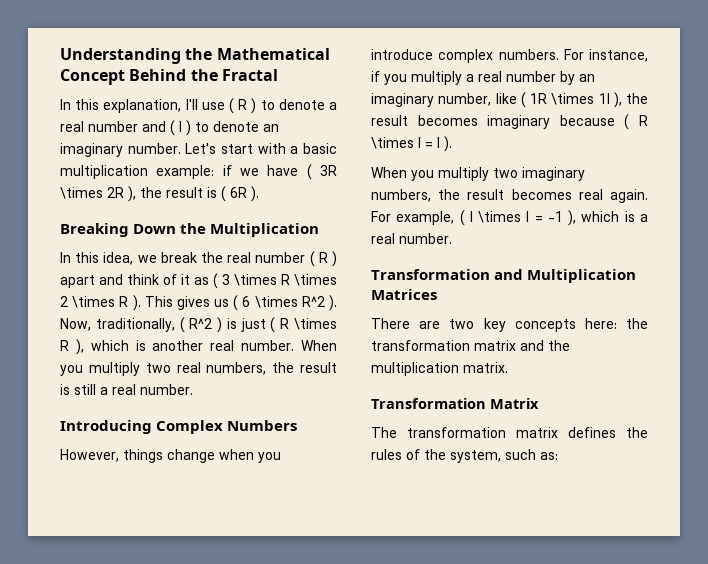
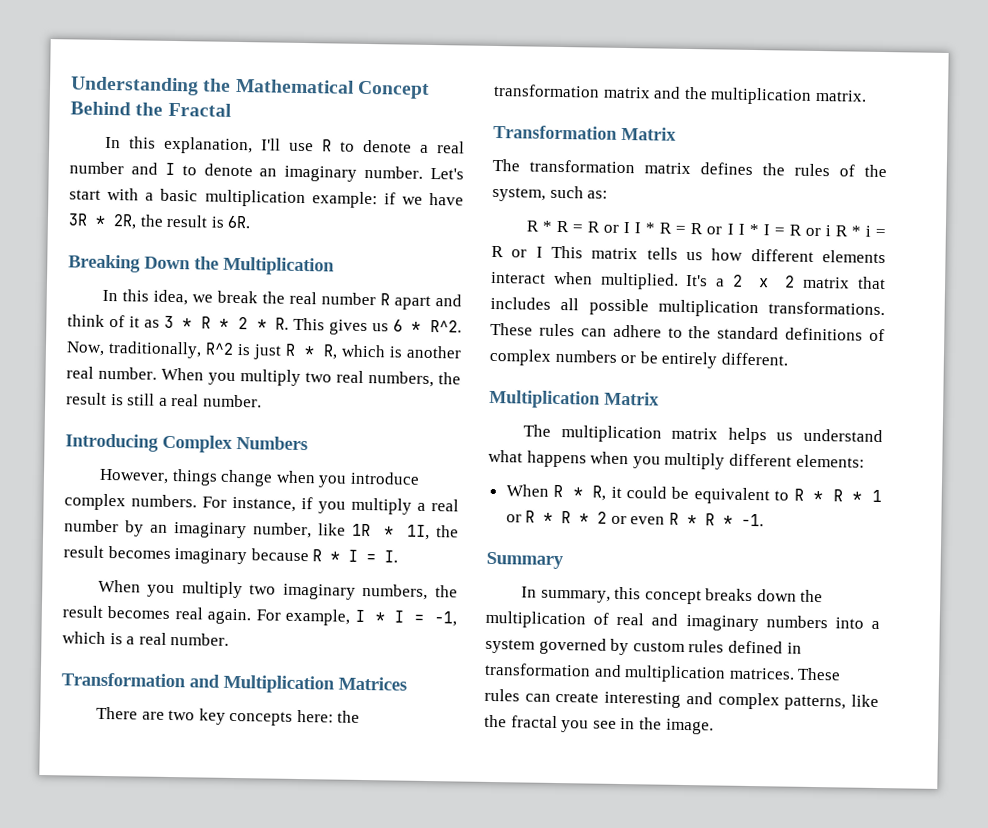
[229,98,257,114] ( R ) -> [321,139,332,152] R
[170,120,191,136] ( I ) -> [164,162,175,176] I
[306,164,337,180] [60,186,259,202] ( 3R \times 2R ), the result is ( 6R ). -> [68,213,252,230] 3R * 2R, the result is 6R.
[309,251,337,267] ( R ) -> [379,293,390,306] R
[213,273,337,289] [60,295,338,311] [60,317,337,333] [60,339,84,355] ( 3 \times R \times 2 \times R ). This gives us ( 6 \times R^2 ). Now, traditionally, ( R^2 ) is just ( R \times R ), -> [163,315,462,336] [66,341,338,360] 3 * R * 2 * R. This gives us 6 * R^2. Now, traditionally, R^2 is just R * R,
[520,92,622,108] ( 1R \times 1I ), -> [352,523,430,541] 1R * 1I,
[624,114,648,130] [371,136,452,152] ( R \times I = I ). -> [312,549,399,563] R * I = I.
[459,210,577,226] ( I \times I = -1 ), -> [354,609,457,627] I * I = -1,
(558, 456) none -> [525,220,887,238] [491,245,886,264] [491,271,886,290] [490,296,885,318] [490,322,885,342] [489,348,788,369] [489,389,659,409] [522,424,883,445] [488,449,865,470] [505,484,882,505] [505,510,765,527] [486,551,564,570] [520,586,824,605] [485,610,880,632] [485,637,802,656] [484,662,842,683] [484,688,879,711] [484,714,714,735] // R * R = R or I I * R = R or I I * I = R or i R * i = R or I This matrix tells us how different elements interact when multiplied. It's a 2 x 2 matrix that includes all possible multiplication transformations. These rules can adhere to the standard definitions of complex numbers or be entirely different. // Multiplication Matrix // The multiplication matrix helps us understand what happens when you multiply different elements: // When R * R, it could be equivalent to R * R * 1 or R * R * 2 or even R * R * -1. // Summary // In summary, this concept breaks down the multiplication of real and imaginary numbers into a system governed by custom rules defined in transformation and multiplication matrices. These rules can create interesting and complex patterns, like the fractal you see in the image.

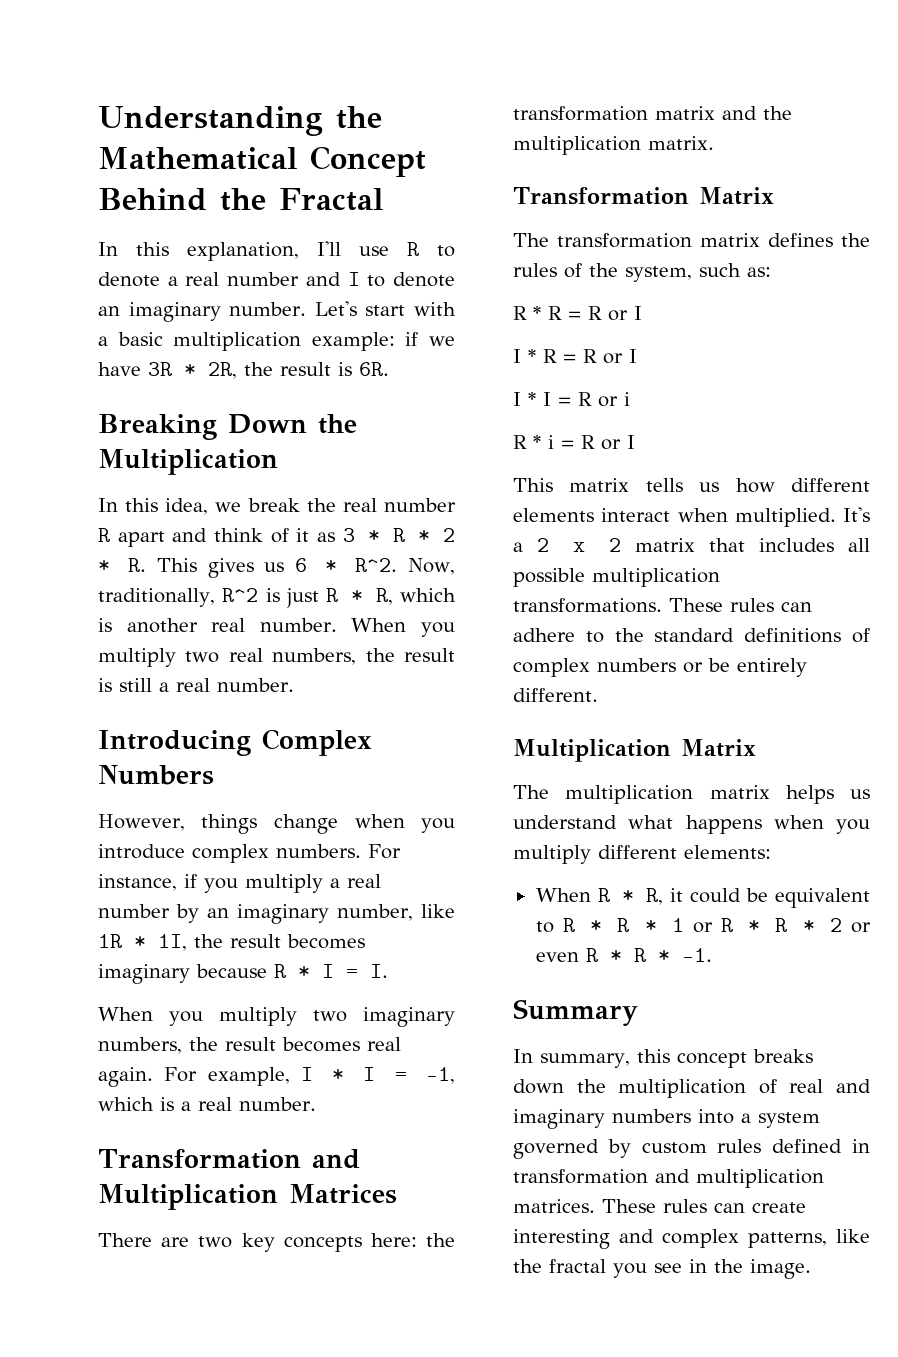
(631, 227) none -> (642, 313) //
(734, 229) none -> (637, 356) //
(831, 231) none -> (630, 399) //
(543, 252) none -> (635, 442) //

